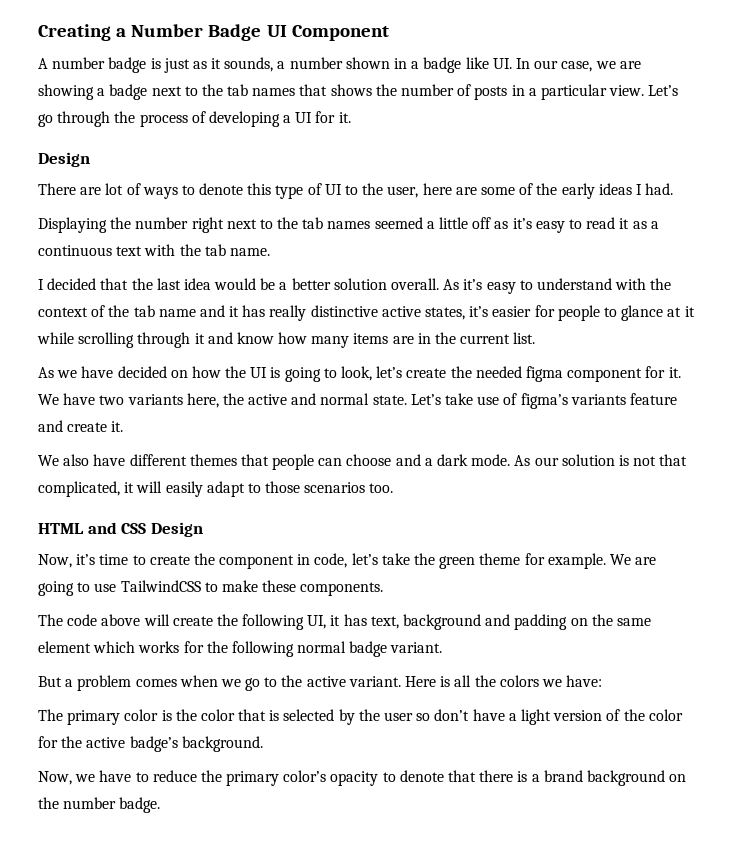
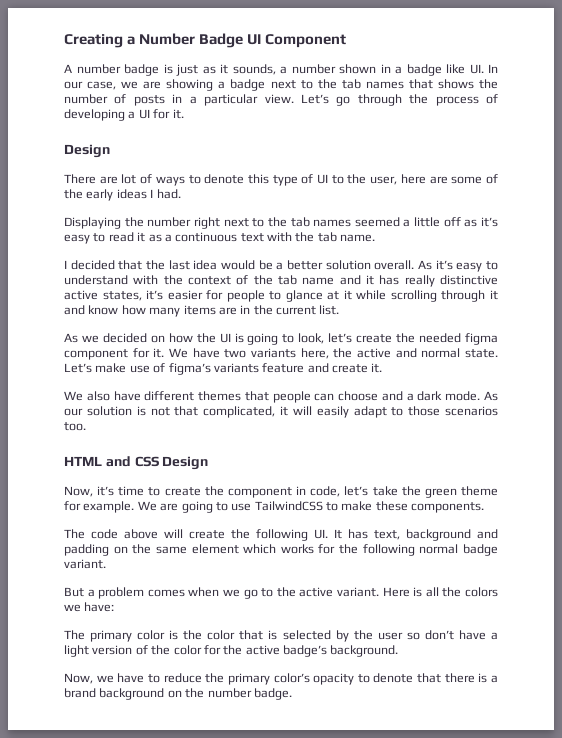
[81,366,114,378] have -> (99, 339) none
[445,393,474,405] take -> [95,363,127,373] make
[307,615,341,629] UI, it -> [314,529,342,539] UI. It

